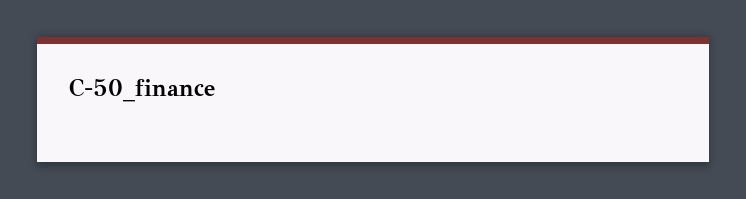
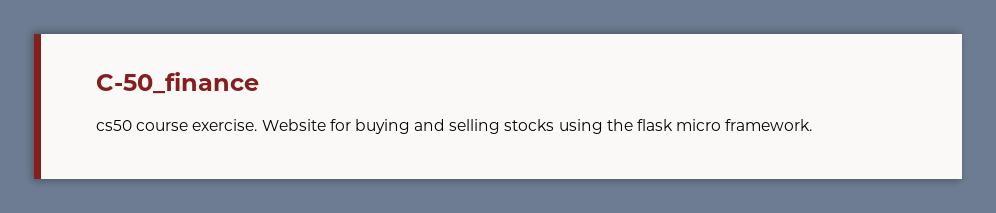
(215, 90) none -> [96,119,813,134] // cs50 course exercise. Website for buying and selling stocks using the flask micro framework.

